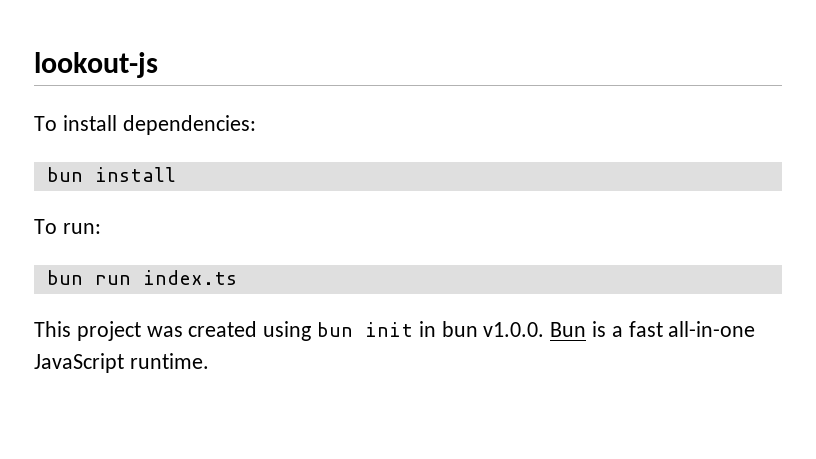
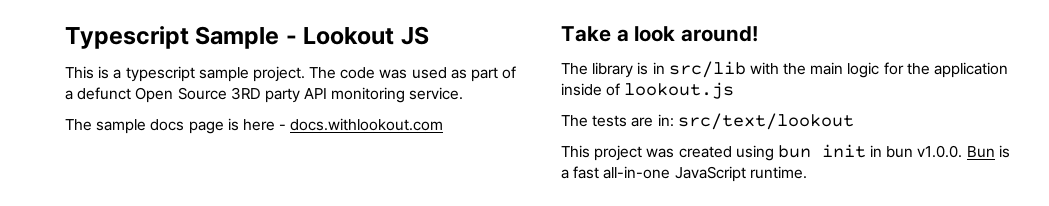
[34,52,158,78] [34,115,256,135] [46,167,176,182] [34,219,101,234] [46,270,237,285] lookout-js // To install dependencies: // bun install // To run: // bun run index.ts -> [65,26,429,49] [65,66,517,82] [65,87,464,103] [65,118,444,134] [561,26,759,42] [561,61,1009,78] [561,82,735,99] [561,113,854,130] Typescript Sample - Lookout JS // This is a typescript sample project. The code was used as part of a defunct Open Source 3RD party API monitoring service. // The sample docs page is here - docs.withlookout.com // Take a look around! // The library is in src/lib with the main logic for the application inside of lookout.js // The tests are in: src/text/lookout

